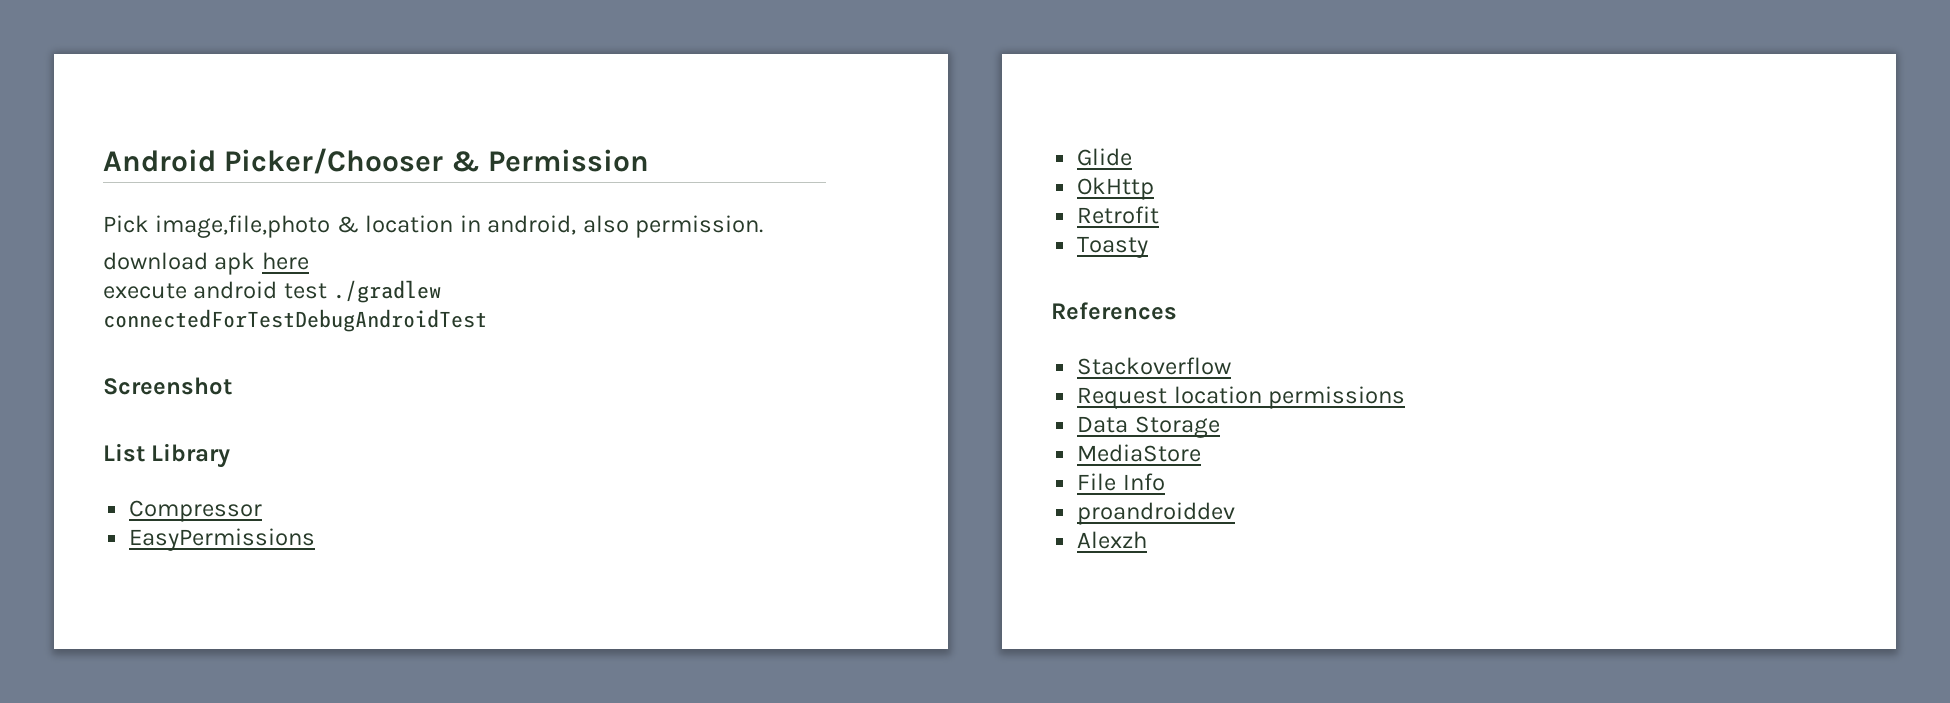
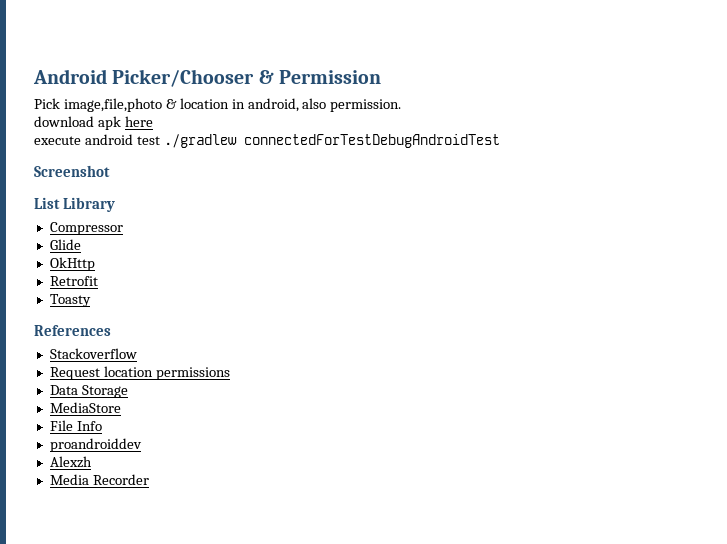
[129,528,316,551] // EasyPermissions -> (123, 228) none
(1148, 540) none -> [49,474,149,485] // Media Recorder

